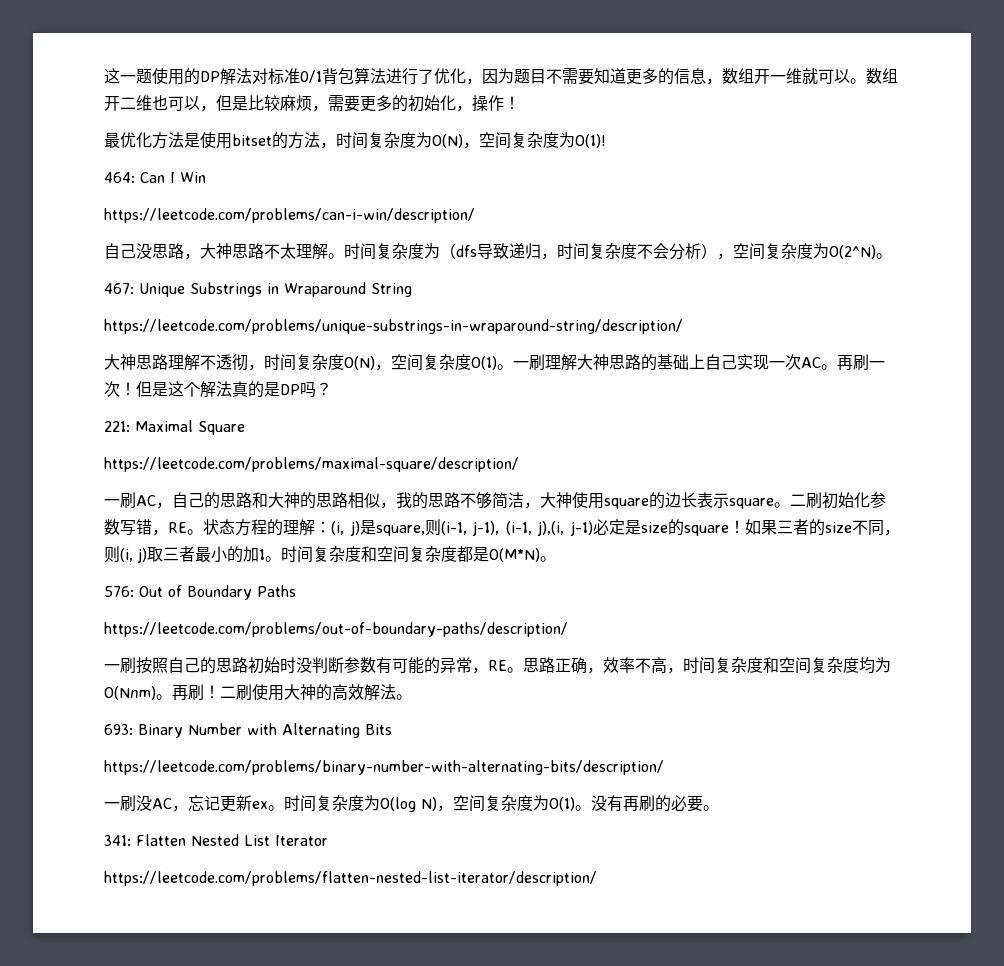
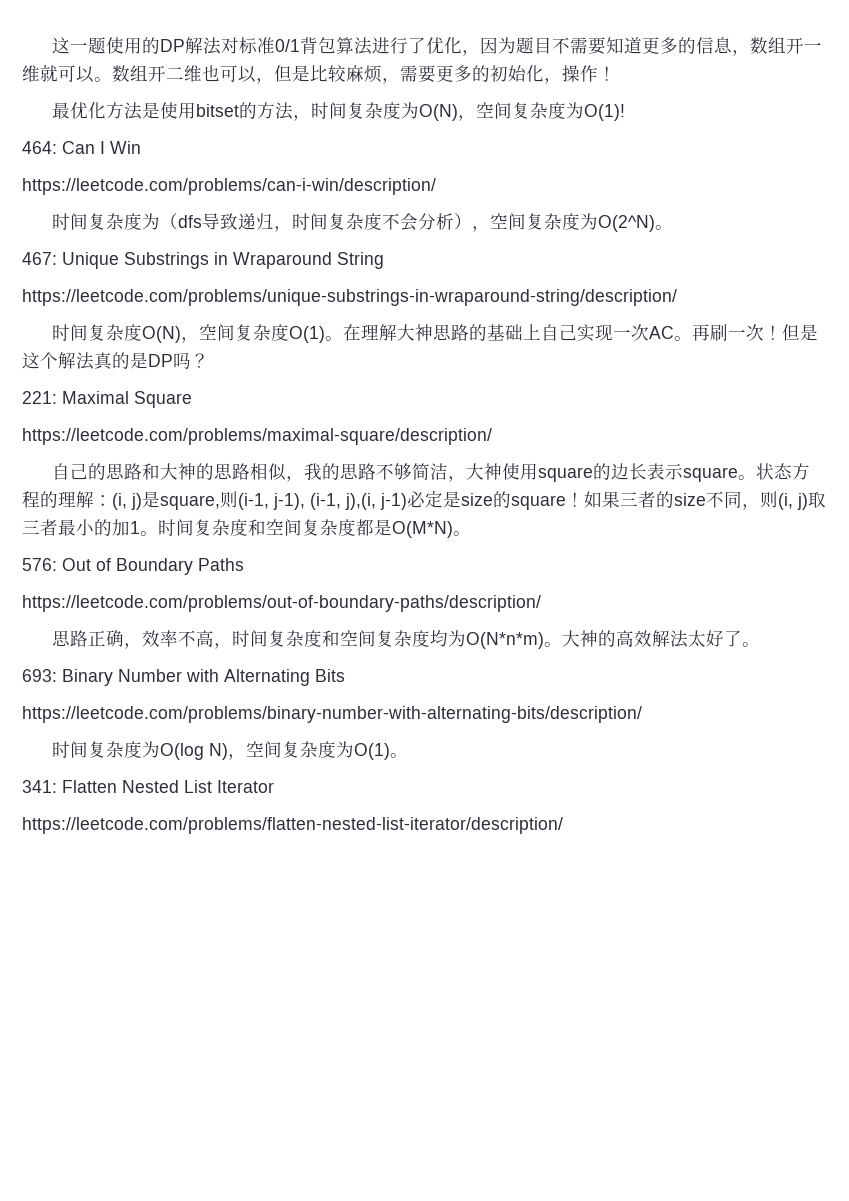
[104,243,344,260] 自己没思路，大神思路不太理解。 -> (436, 186) none
[104,354,264,371] 大神思路理解不透彻， -> (677, 297) none
[513,354,545,370] 一刷 -> [343,324,362,341] 在
[104,492,172,509] 一刷AC， -> (492, 436) none
[790,492,886,509] [104,519,203,536] 二刷初始化参数写错，RE。 -> (757, 477) none
[104,657,523,674] 一刷按照自己的思路初始时没判断参数有可能的异常，RE。 -> (541, 603) none
[104,684,284,701] O(Nnm)。再刷！二刷使用 -> [466,632,563,649] O(N*n*m)。
(396, 692) none -> [688,630,743,647] 太好了
[104,795,284,812] 一刷没AC，忘记更新ex。 -> (642, 714) none
[591,795,719,812] 没有再刷的必要。 -> (409, 755) none

